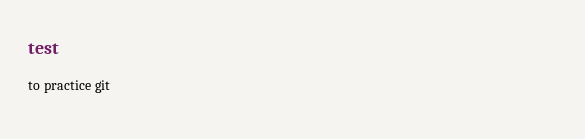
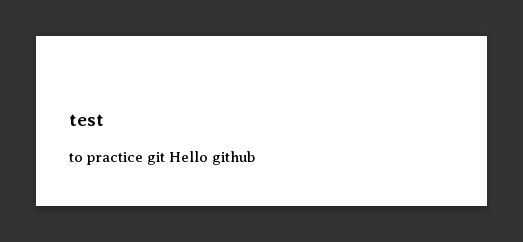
(110, 86) none -> [169,151,256,165] Hello github

